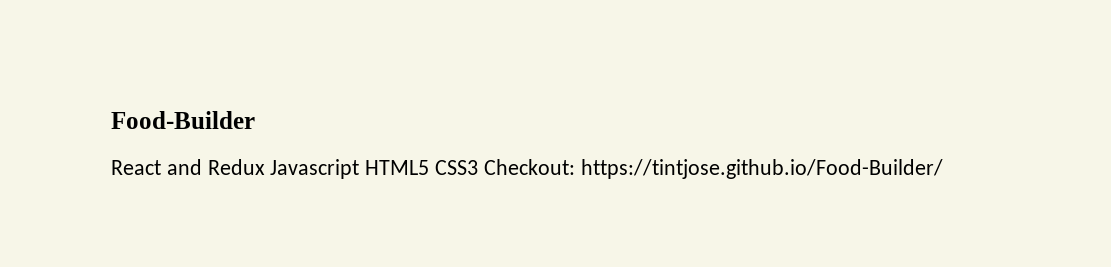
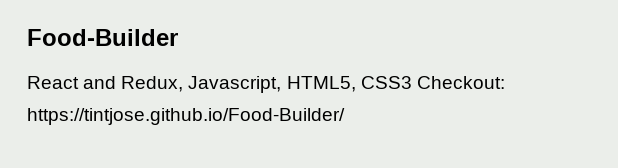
[207,159,430,179] Redux Javascript HTML5 -> [121,76,356,93] Redux, Javascript, HTML5,

